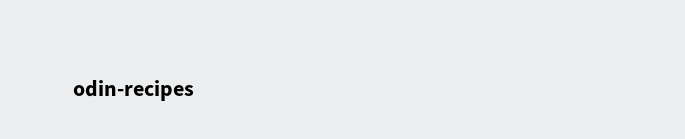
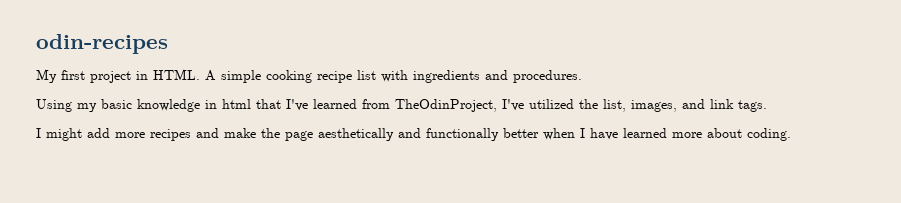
(194, 90) none -> [36,69,582,83] [36,99,767,112] [36,128,791,141] // My first project in HTML. A simple cooking recipe list with ingredients and procedures. // Using my basic knowledge in html that I've learned from TheOdinProject, I've utilized the list, images, and link tags. // I might add more recipes and make the page aesthetically and functionally better when I have learned more about coding.

